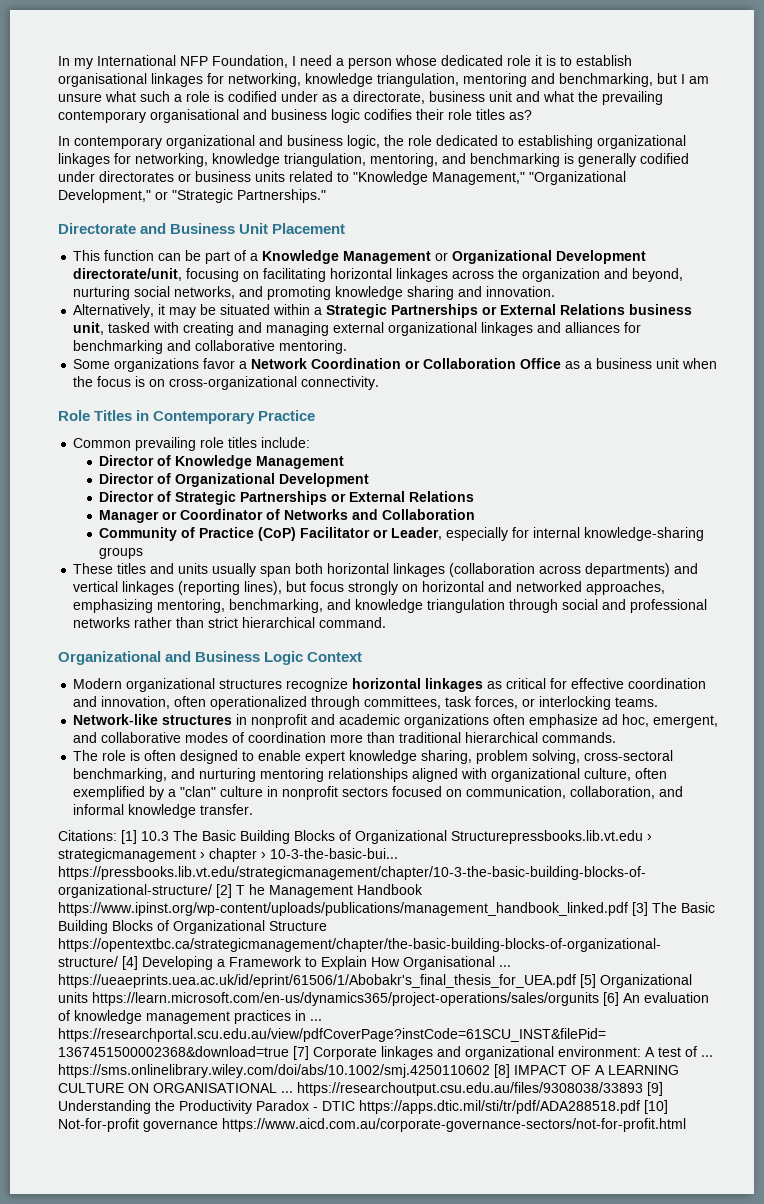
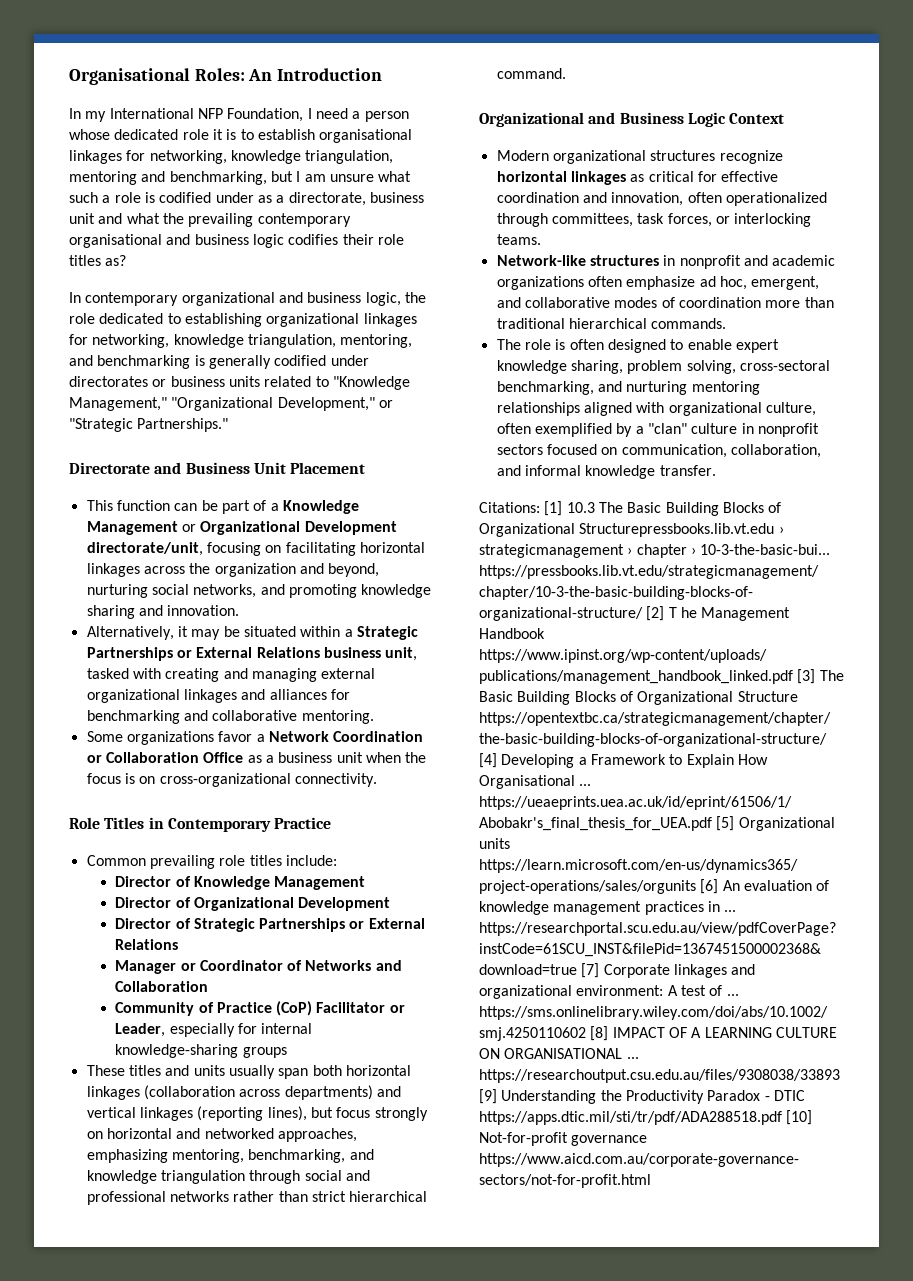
(58, 61) none -> [69,68,383,85] Organisational Roles: An Introduction //

